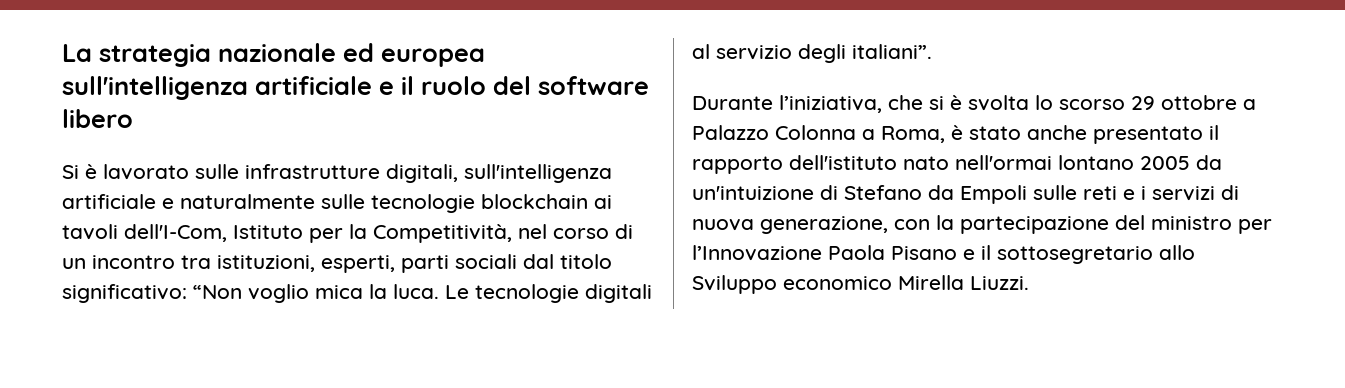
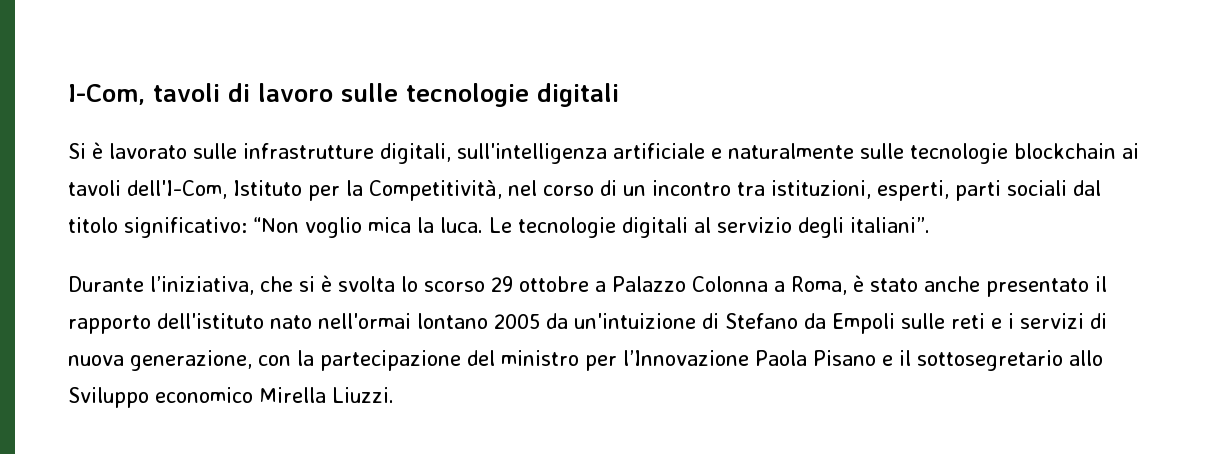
[62,43,485,67] [62,76,649,100] [62,109,133,128] La strategia nazionale ed europea sull'intelligenza artificiale e il ruolo del software libero -> [68,83,619,107] I-Com, tavoli di lavoro sulle tecnologie digitali

